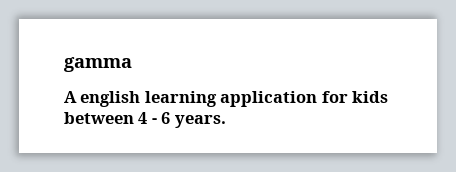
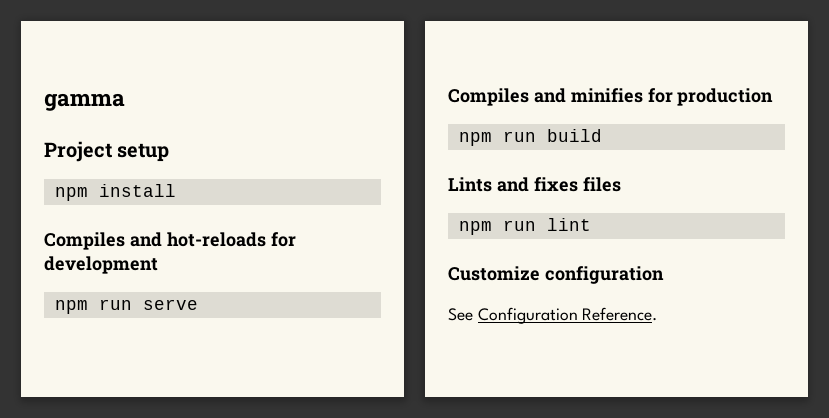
[64,91,389,107] [64,112,226,128] A english learning application for kids between 4 - 6 years. -> [44,141,170,162] [54,184,176,201] [44,232,296,250] [44,256,158,274] [54,299,198,314] [448,88,774,106] [458,129,602,146] [448,177,621,192] [458,218,591,235] [448,266,664,284] [448,307,658,324] Project setup // npm install // Compiles and hot-reloads for development // npm run serve // Compiles and minifies for production // npm run build // Lints and fixes files // npm run lint // Customize configuration // See Configuration Reference.

